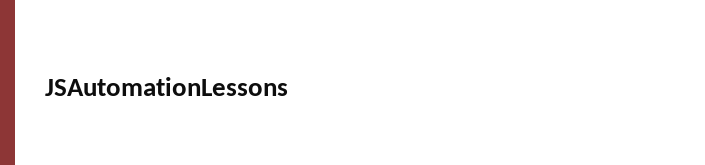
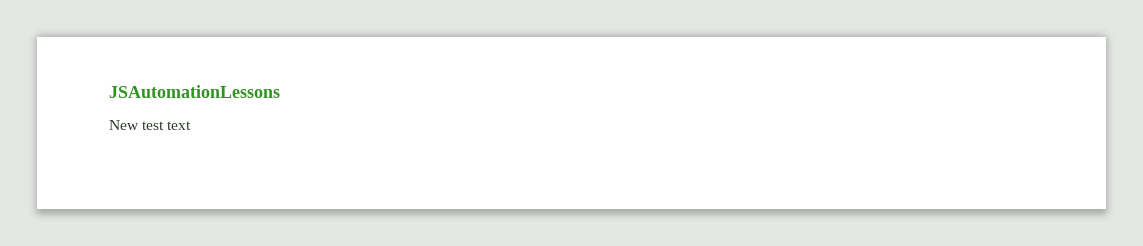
(288, 86) none -> [109,120,192,130] // New test text

